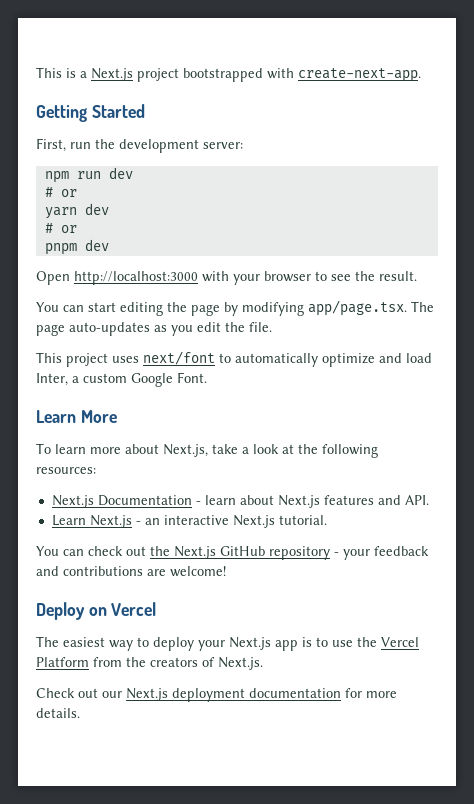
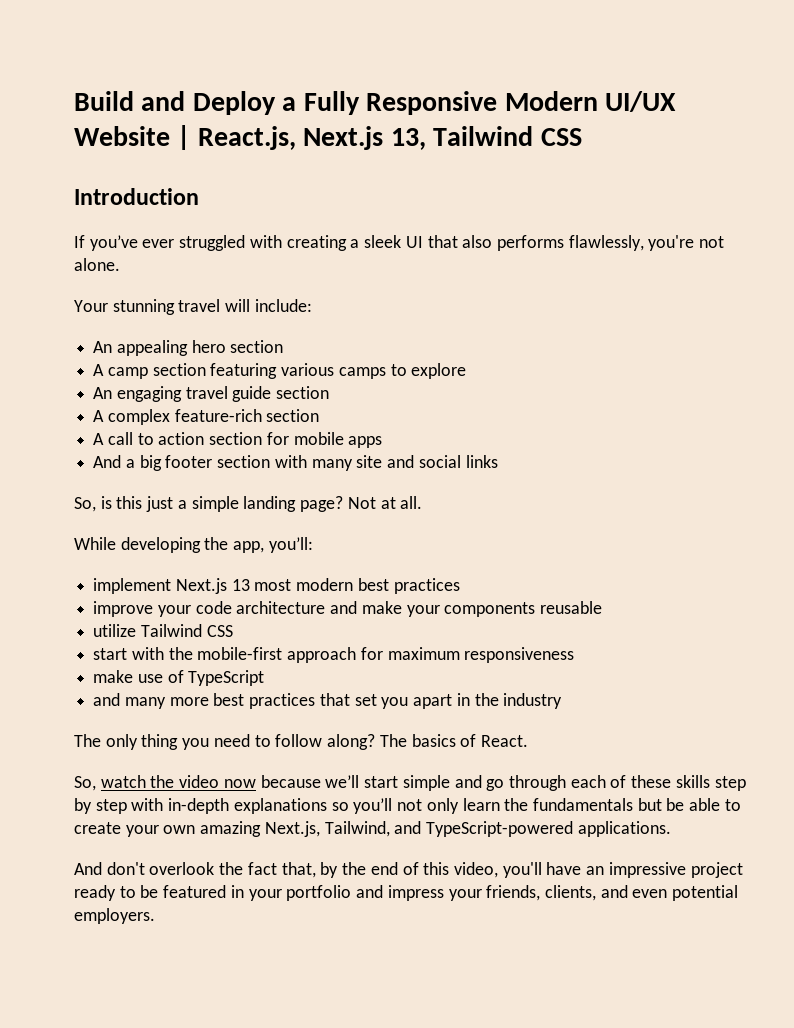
[36,67,421,82] [36,104,145,122] [36,138,243,153] [44,167,133,183] [44,187,77,197] [44,203,109,219] [44,223,77,233] [44,239,109,255] [36,271,417,285] [36,300,434,316] [36,322,272,336] [36,351,432,367] [36,372,207,387] [36,410,117,423] [36,443,378,458] [36,467,96,474] [51,495,429,508] [51,515,327,528] [36,546,429,560] [36,566,226,577] [36,602,157,620] [36,636,419,651] [36,657,263,670] [36,688,397,702] [36,708,80,718] This is a Next.js project bootstrapped with create-next-app. // Getting Started // First, run the development server: // npm run dev // # or // yarn dev // # or // pnpm dev // Open http://localhost:3000 with your browser to see the result. // You can start editing the page by modifying app/page.tsx. The page auto-updates as you edit the file. // This project uses next/font to automatically optimize and load Inter, a custom Google Font. // Learn More // To learn more about Next.js, take a look at the following resources: // Next.js Documentation - learn about Next.js features and API. // Learn Next.js - an interactive Next.js tutorial. // You can check out the Next.js GitHub repository - your feedback and contributions are welcome! // Deploy on Vercel // The easiest way to deploy your Next.js app is to use the Vercel Platform from the creators of Next.js. // Check out our Next.js deployment documentation for more details. -> [74,91,676,115] [74,125,582,150] [74,188,199,205] [74,235,725,251] [74,258,120,271] [74,299,312,315] [93,340,284,356] [93,363,467,379] [93,386,330,402] [93,409,320,425] [93,432,383,448] [93,455,498,471] [74,496,423,512] [74,537,313,553] [93,578,460,594] [93,601,603,617] [93,624,233,637] [93,647,575,663] [93,670,265,686] [93,693,563,709] [74,734,528,750] [74,775,746,791] [74,798,741,814] [74,821,671,837] [74,862,743,878] [74,885,739,901] [74,908,155,924] Build and Deploy a Fully Responsive Modern UI/UX Website | React.js, Next.js 13, Tailwind CSS // Introduction // If you’ve ever struggled with creating a sleek UI that also performs flawlessly, you're not alone. // Your stunning travel will include: // An appealing hero section // A camp section featuring various camps to explore // An engaging travel guide section // A complex feature-rich section // A call to action section for mobile apps // And a big footer section with many site and social links // So, is this just a simple landing page? Not at all. // While developing the app, you’ll: // implement Next.js 13 most modern best practices // improve your code architecture and make your components reusable // utilize Tailwind CSS // start with the mobile-first approach for maximum responsiveness // make use of TypeScript // and many more best practices that set you apart in the industry // The only thing you need to follow along? The basics of React. // So, watch the video now because we’ll start simple and go through each of these skills step by step with in-depth explanations so you’ll not only learn the fundamentals but be able to create your own amazing Next.js, Tailwind, and TypeScript-powered applications. // And don't overlook the fact that, by the end of this video, you'll have an impressive project ready to be featured in your portfolio and impress your friends, clients, and even potential employers.

